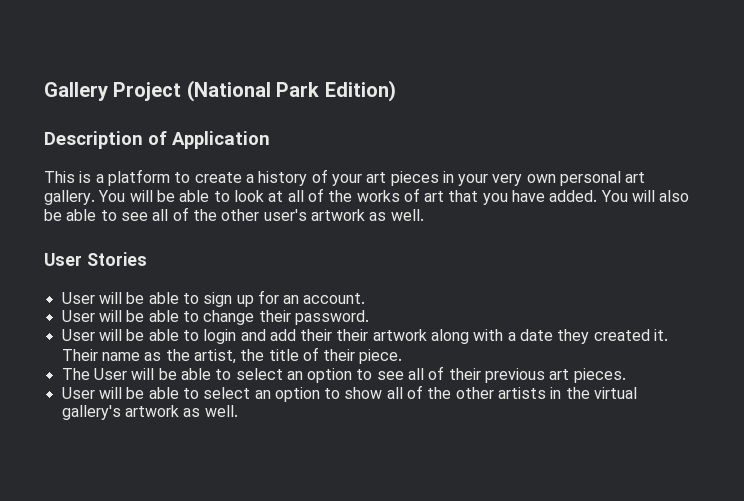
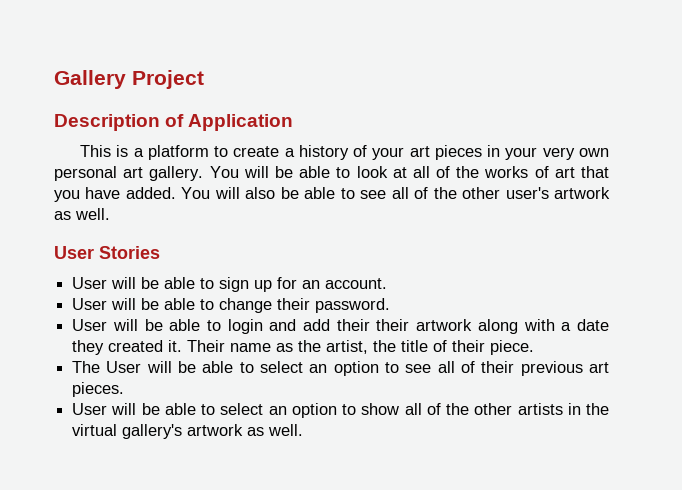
[186,80,396,102] (National Park Edition) -> (204, 79) none

